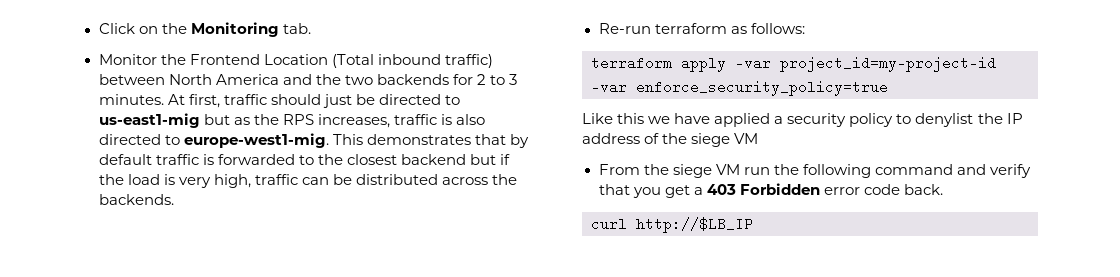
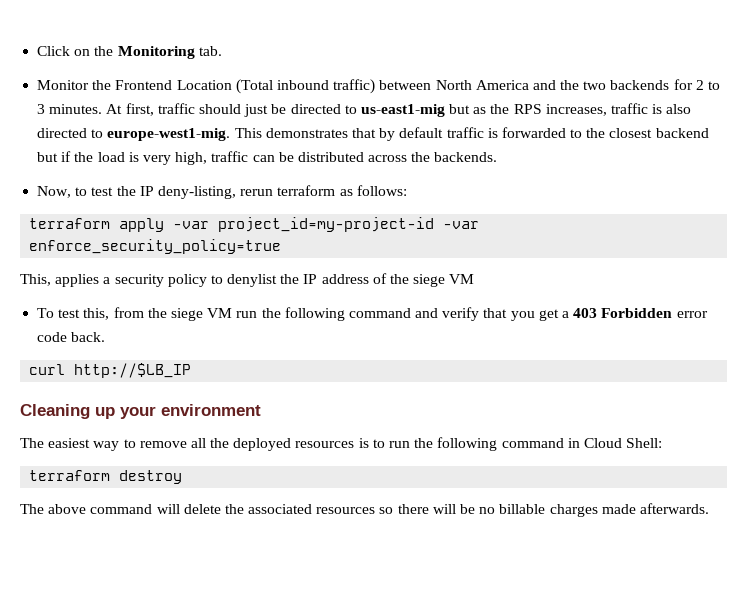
[598,23,651,34] Re-run -> [37,186,274,199] Now, to test the IP deny-listing, rerun
[582,113,771,127] Like this we have applied -> [20,274,100,287] This, applies
[598,164,640,175] From -> [37,307,144,320] To test this, from
(753, 225) none -> [20,404,261,419] [20,437,663,451] [29,470,183,484] [20,503,709,517] // Cleaning up your environment // The easiest way to remove all the deployed resources is to run the following command in Cloud Shell: // terraform destroy // The above command will delete the associated resources so there will be no billable charges made afterwards.

